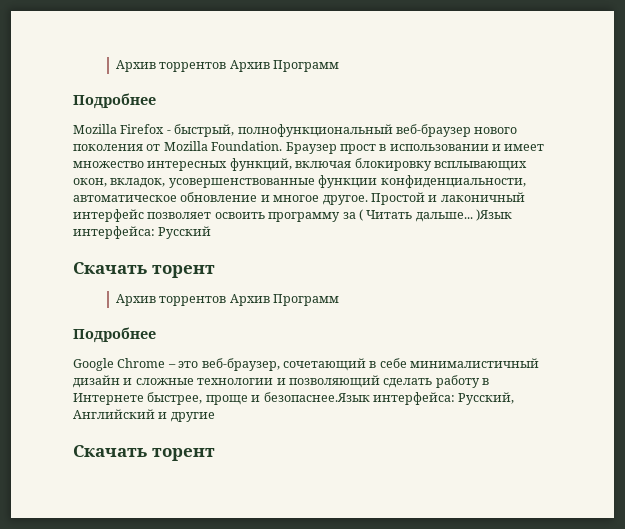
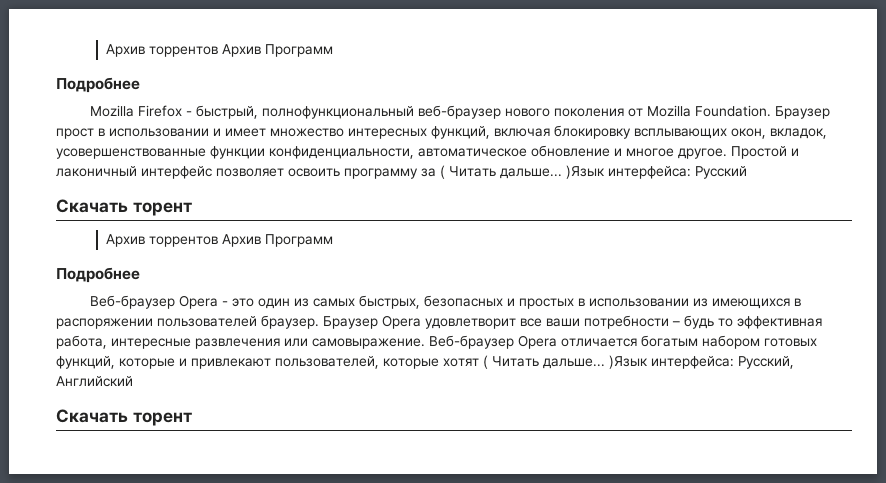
[73,358,539,371] [73,375,489,388] [73,392,370,405] Google Chrome – это веб-браузер, сочетающий в себе минималистичный дизайн и сложные технологии и позволяющий сделать работу в Интернете быстрее, проще и безопаснее.Язык -> [90,295,802,309] [56,315,822,329] [56,335,817,349] [56,355,648,369] Веб-браузер Opera - это один из самых быстрых, безопасных и простых в использовании из имеющихся в распоряжении пользователей браузер. Браузер Opera удовлетворит все ваши потребности – будь то эффективная работа, интересные развлечения или самовыражение. Веб-браузер Opera отличается богатым набором готовых функций, которые и привлекают пользователей, которые хотят ( Читать дальше... )Язык
[158,412,215,422] и другие -> (133, 381) none

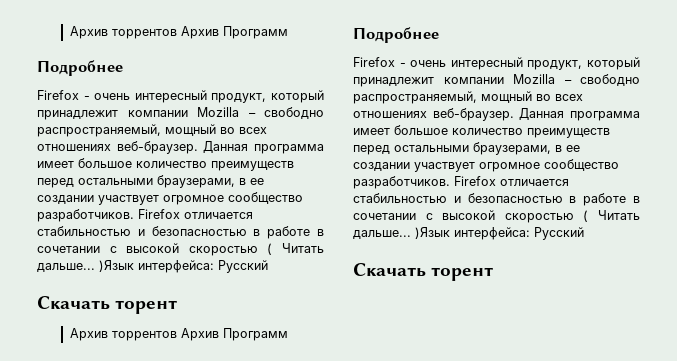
[105,44,333,57] [56,77,140,93] [90,105,831,119] [56,125,827,139] [56,145,799,159] [56,166,436,179] Архив торрентов Архив Программ // Подробнее // Mozilla Firefox - быстрый, полнофункциональный веб-браузер нового поколения от Mozilla Foundation. Браузер прост в использовании и имеет множество интересных функций, включая блокировку всплывающих окон, вкладок, усовершенствованные функции конфиденциальности, автоматическое обновление и многое другое. Простой и лаконичный интерфейс позволяет освоить программу за -> [70,26,289,39] [37,60,123,76] [37,90,324,103] [37,107,324,120] [37,124,267,137] [37,141,324,154] [37,158,294,171] [37,175,264,188] [37,192,303,205] [37,209,253,222] [37,226,325,239] [37,243,258,256] Архив торрентов Архив Программ // Подробнее // Firefox - очень интересный продукт, который принадлежит компании Mozilla – свободно распространяемый, мощный во всех отношениях веб-браузер. Данная программа имеет большое количество преимуществ перед остальными браузерами, в ее создании участвует огромное сообщество разработчиков. Firefox отличается стабильностью и безопасностью в работе в сочетании с высокой скоростью
[90,295,802,309] [56,315,822,329] [56,335,817,349] [56,355,794,369] [56,376,133,387] Веб-браузер Opera - это один из самых быстрых, безопасных и простых в использовании из имеющихся в распоряжении пользователей браузер. Браузер Opera удовлетворит все ваши потребности – будь то эффективная работа, интересные развлечения или самовыражение. Веб-браузер Opera отличается богатым набором готовых функций, которые и привлекают пользователей, которые хотят ( Читать дальше... )Язык интерфейса: Русский, Английский -> [353,57,640,70] [353,74,640,87] [353,91,583,104] [353,108,640,121] [353,125,610,138] [353,142,580,155] [353,159,619,172] [353,176,569,189] [353,193,640,206] [353,210,640,223] [353,227,584,240] Firefox - очень интересный продукт, который принадлежит компании Mozilla – свободно распространяемый, мощный во всех отношениях веб-браузер. Данная программа имеет большое количество преимуществ перед остальными браузерами, в ее создании участвует огромное сообщество разработчиков. Firefox отличается стабильностью и безопасностью в работе в сочетании с высокой скоростью ( Читать дальше... )Язык интерфейса: Русский

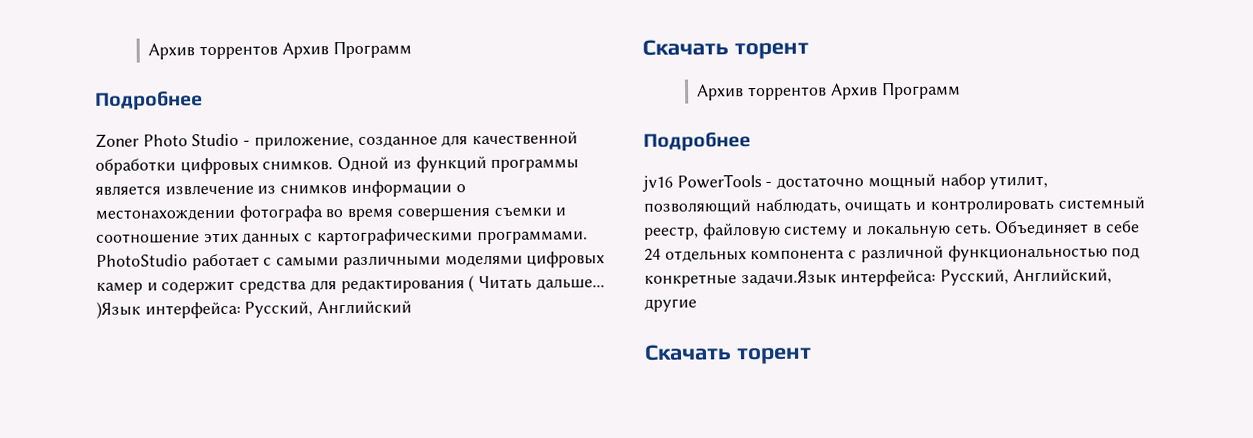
[70,26,289,39] [37,60,123,76] [37,90,324,103] [37,107,324,120] [37,124,267,137] [37,141,324,154] [37,158,294,171] [37,175,264,188] [37,192,303,205] [37,209,253,222] [37,226,325,239] [37,243,324,256] [37,260,268,273] Архив торрентов Архив Программ // Подробнее // Firefox - очень интересный продукт, который принадлежит компании Mozilla – свободно распространяемый, мощный во всех отношениях веб-браузер. Данная программа имеет большое количество преимуществ перед остальными браузерами, в ее создании участвует огромное сообщество разработчиков. Firefox отличается стабильностью и безопасностью в работе в сочетании с высокой скоростью ( Читать дальше... )Язык интерфейса: Русский -> [148,40,412,60] [95,91,203,111] [95,131,579,150] [95,156,580,175] [95,180,466,198] [95,205,567,222] [96,228,588,246] [96,251,606,271] [96,275,605,295] [96,300,413,319] Архив торрентов Архив Программ // Подробнее // Zoner Photo Studio - приложение, созданное для качественной обработки цифровых снимков. Одной из функций программы является извлечение из снимков информации о местонахождении фотографа во время совершения съемки и соотношение этих данных с картографическими программами. PhotoStudio работает с самыми различными моделями цифровых камер и содержит средства для редактирования ( Читать дальше... )Язык интерфейса: Русский, Английский
[353,57,640,70] [353,74,640,87] [353,91,583,104] [353,108,640,121] [353,125,610,138] [353,142,580,155] [353,159,619,172] [353,176,569,189] [353,193,640,206] [353,210,640,223] [353,227,584,240] Firefox - очень интересный продукт, который принадлежит компании Mozilla – свободно распространяемый, мощный во всех отношениях веб-браузер. Данная программа имеет большое количество преимуществ перед остальными браузерами, в ее создании участвует огромное сообщество разработчиков. Firefox отличается стабильностью и безопасностью в работе в сочетании с высокой скоростью ( Читать дальше... )Язык интерфейса: Русский -> [642,173,1049,192] [643,196,1145,215] [644,220,1140,240] [644,244,1141,263] [644,268,1112,288] [644,298,697,312] jv16 PowerTools - достаточно мощный набор утилит, позволяющий наблюдать, очищать и контролировать системный реестр, файловую систему и локальную сеть. Объединяет в себе 24 отдельных компонента с различной функциональностью под конкретные задачи.Язык интерфейса: Русский, Английский, другие

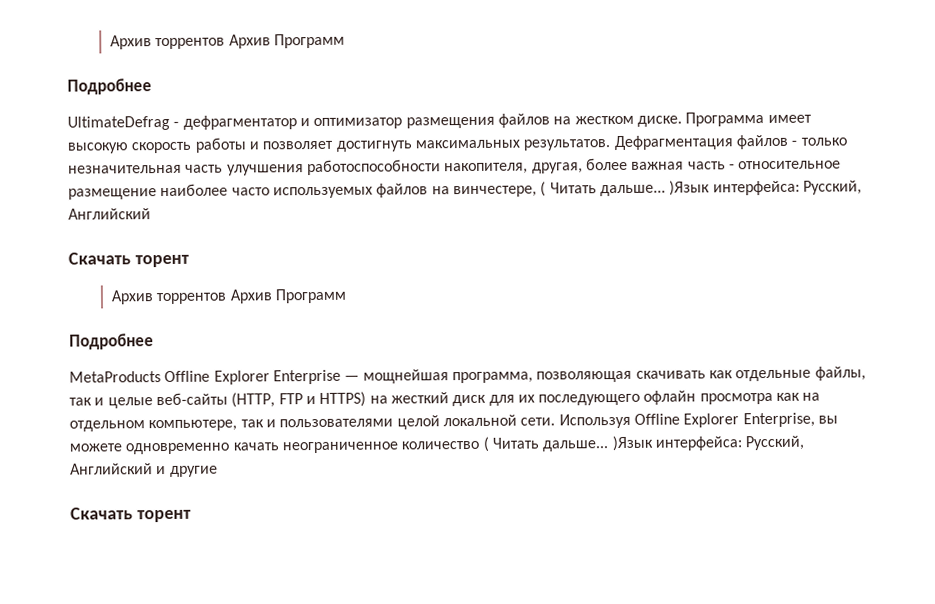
[148,40,412,60] [95,91,203,111] [95,131,579,150] [95,156,580,175] [95,180,466,198] [95,205,567,222] [96,228,588,246] [96,251,606,271] [96,279,465,295] Архив торрентов Архив Программ // Подробнее // Zoner Photo Studio - приложение, созданное для качественной обработки цифровых снимков. Одной из функций программы является извлечение из снимков информации о местонахождении фотографа во время совершения съемки и соотношение этих данных с картографическими программами. PhotoStudio работает с самыми различными моделями цифровых камер и содержит средства для редактирования -> [109,33,345,50] [67,78,152,95] [67,112,812,131] [67,134,847,154] [68,157,842,176] [68,183,537,200] Архив торрентов Архив Программ // Подробнее // UltimateDefrag - дефрагментатор и оптимизатор размещения файлов на жестком диске. Программа имеет высокую скорость работы и позволяет достигнуть максимальных результатов. Дефрагментация файлов - только незначительная часть улучшения работоспособности накопителя, другая, более важная часть - относительное размещение наиболее часто используемых файлов на винчестере,
[642,173,1049,192] [643,196,1145,215] [644,220,1140,240] [644,244,1141,263] [644,268,1112,288] jv16 PowerTools - достаточно мощный набор утилит, позволяющий наблюдать, очищать и контролировать системный реестр, файловую систему и локальную сеть. Объединяет в себе 24 отдельных компонента с различной функциональностью под конкретные задачи.Язык интерфейса: Русский, Английский, -> [69,366,866,385] [69,390,821,409] [69,412,838,432] [69,435,805,455] [70,463,167,475] MetaProducts Offline Explorer Enterprise — мощнейшая программа, позволяющая скачивать как отдельные файлы, так и целые веб-сайты (HTTP, FTP и HTTPS) на жесткий диск для их последующего офлайн просмотра как на отдельном компьютере, так и пользователями целой локальной сети. Используя Offline Explorer Enterprise, вы можете одновременно качать неограниченное количество ( Читать дальше... )Язык интерфейса: Русский, Английский и

